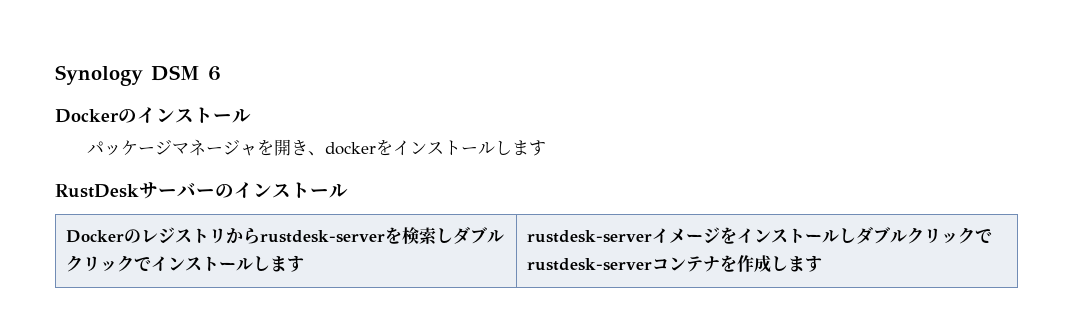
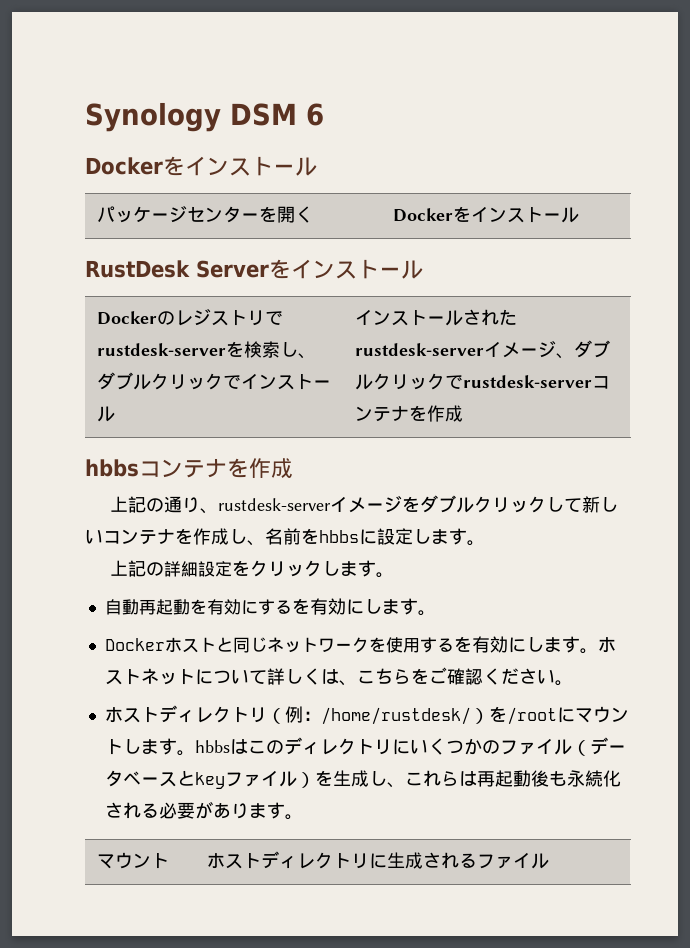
[118,107,251,123] [86,139,546,156] [55,182,234,199] のインストール // パッケージマネージャを開き、dockerをインストールします // RustDeskサーバーの -> [162,156,317,176] [97,206,314,223] [393,206,580,223] [85,259,291,279] をインストール // パッケージセンターを開く | Dockerをインストール // RustDesk Serverを
[225,227,260,244] から -> [265,311,284,325] で
(453, 235) none -> [298,353,317,359] 、
[252,255,304,272] [526,227,856,244] します | rustdesk-serverイメージをインストールし -> [355,309,518,326] [355,341,575,359] | インストールされたrustdesk-serverイメージ、
[770,255,822,272] します -> [85,458,293,478] [109,495,618,514] [85,528,485,546] [109,560,394,578] [104,598,436,616] [104,636,616,654] [104,667,573,686] [104,705,629,725] [104,737,626,756] [104,770,621,789] [104,801,303,820] [97,852,170,869] [207,851,550,869] // hbbsコンテナを作成 // 上記の通り、rustdesk-serverイメージをダブルクリックして新しいコンテナを作成し、名前をhbbsに設定します。 // 上記の詳細設定をクリックします。 // 自動再起動を有効にするを有効にします。 // Dockerホストと同じネットワークを使用するを有効にします。ホストネットについて詳しくは、こちらをご確認ください。 // ホストディレクトリ（例：/home/rustdesk/）を/rootにマウントします。hbbsはこのディレクトリにいくつかのファイル（データベースとkeyファイル）を生成し、これらは再起動後も永続化される必要があります。 // マウント | ホストディレクトリに生成されるファイル

